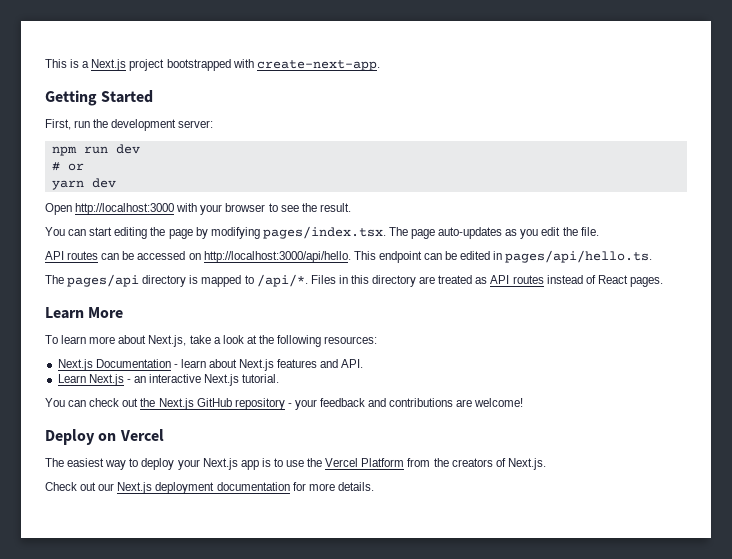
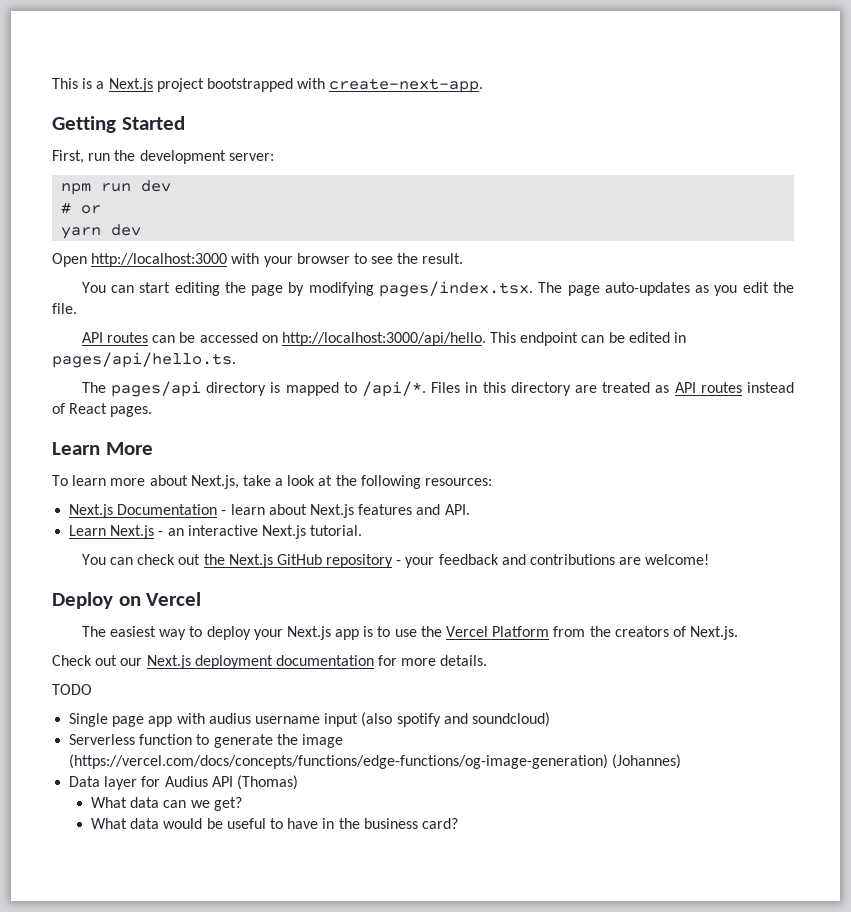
(374, 486) none -> [52,684,92,695] [69,712,550,727] [69,734,343,748] [69,754,682,769] [69,775,298,790] [91,797,242,811] [91,818,458,829] // TODO // Single page app with audius username input (also spotify and soundcloud) // Serverless function to generate the image (https://vercel.com/docs/concepts/functions/edge-functions/og-image-generation) (Johannes) // Data layer for Audius API (Thomas) // What data can we get? // What data would be useful to have in the business card?

